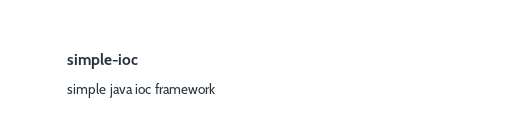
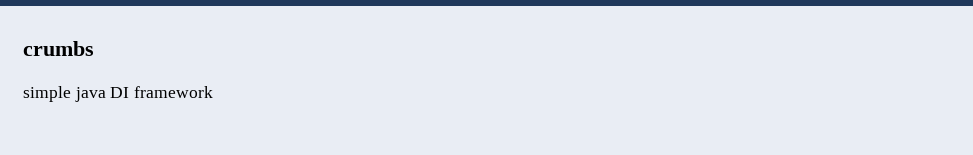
[67,53,138,69] simple-ioc -> [23,41,94,56] crumbs
[135,84,152,94] ioc -> [110,87,130,98] DI

